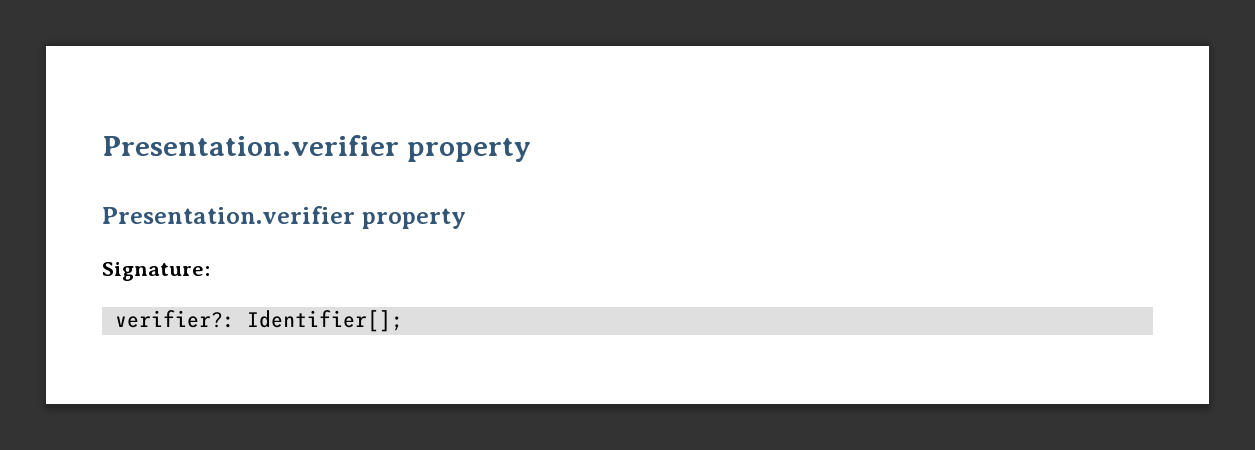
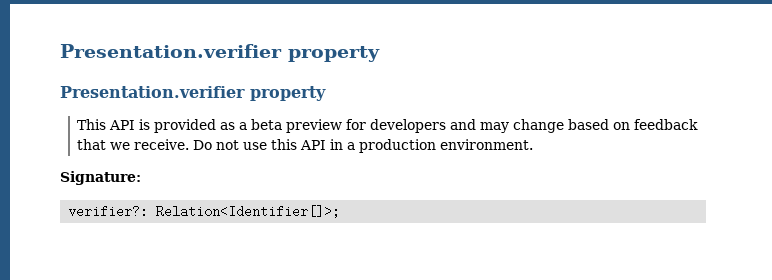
(466, 218) none -> [77,119,699,133] [77,139,534,153] // This API is provided as a beta preview for developers and may change based on feedback that we receive. Do not use this API in a production environment.
[246,310,403,332] Identifier[]; -> [156,205,341,218] Relation<Identifier[]>;

